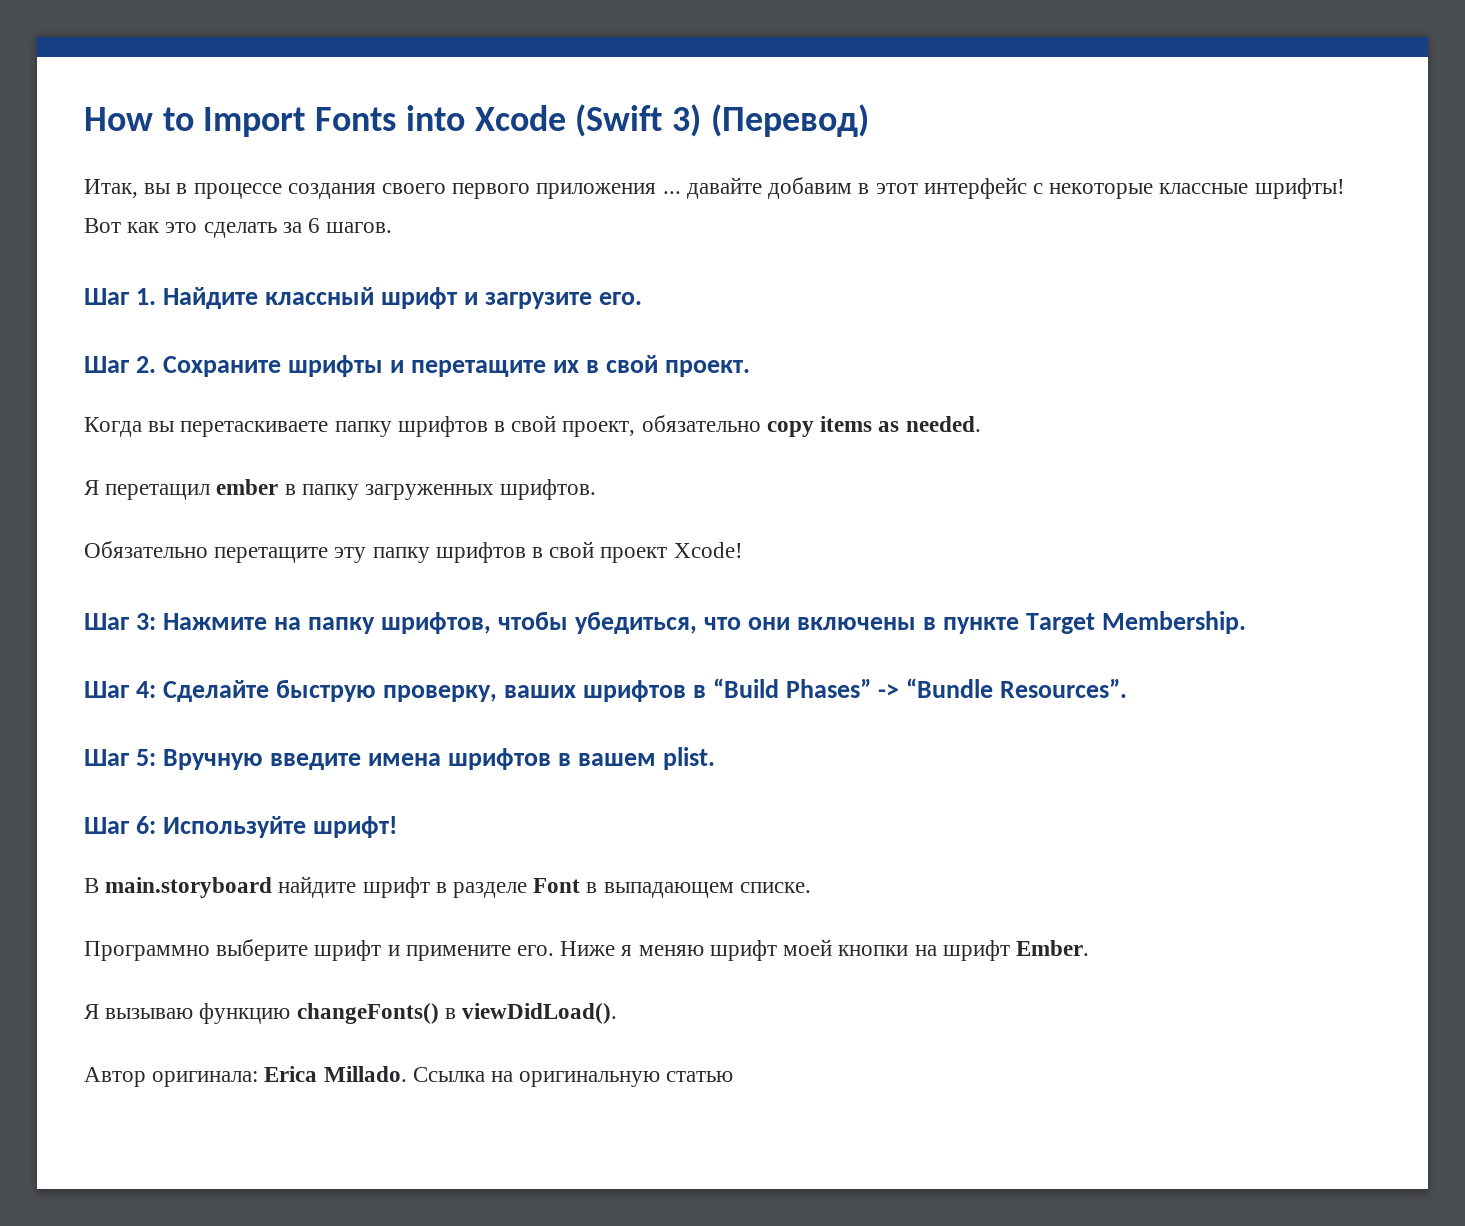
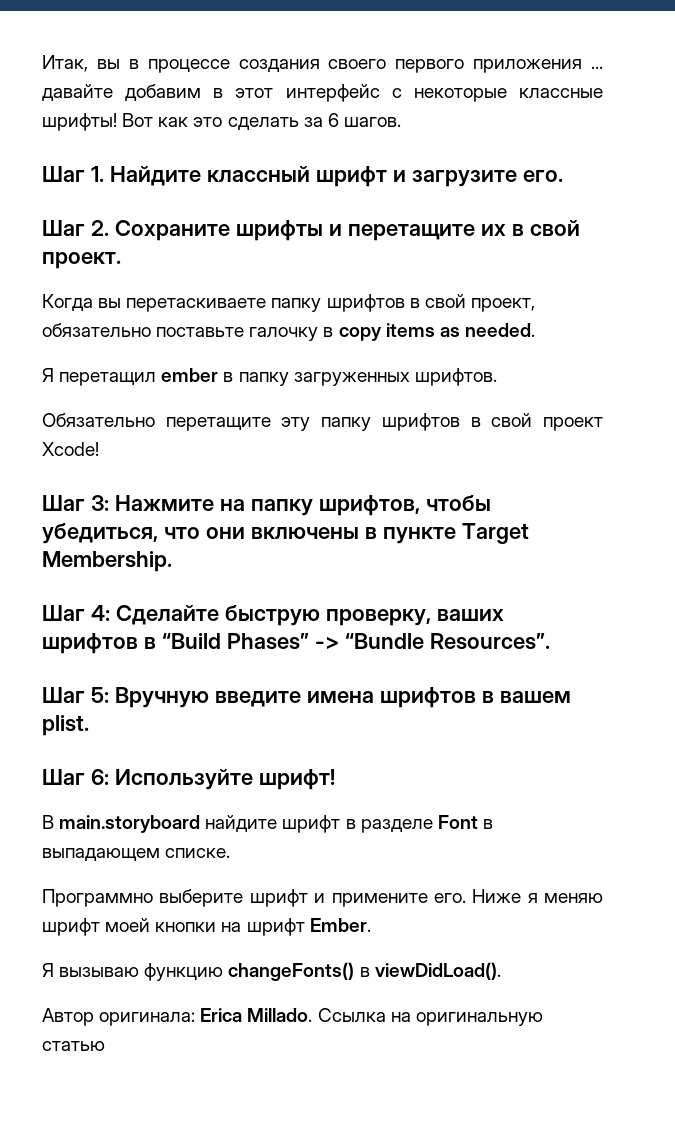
[84,104,869,137] How to Import Fonts into Xcode (Swift 3) (Перевод) // -> (42, 63) none
(761, 423) none -> [156,327,334,341] поставьте галочку в

